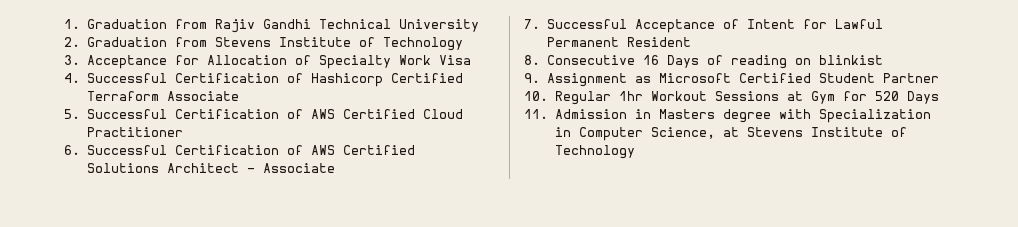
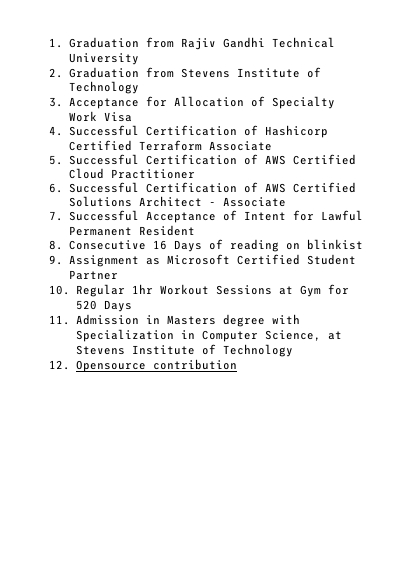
(635, 152) none -> [49,359,237,372] // 12. Opensource contribution

